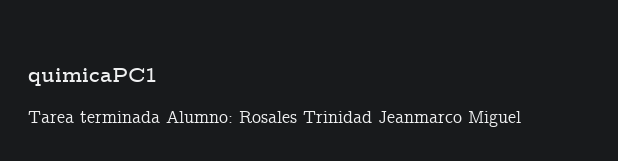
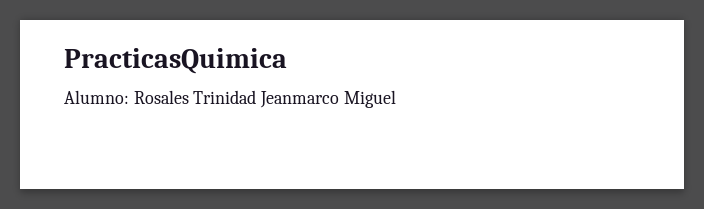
[28,68,157,86] [28,111,160,123] quimicaPC1 // Tarea terminada -> [64,48,287,74] PracticasQuimica //

